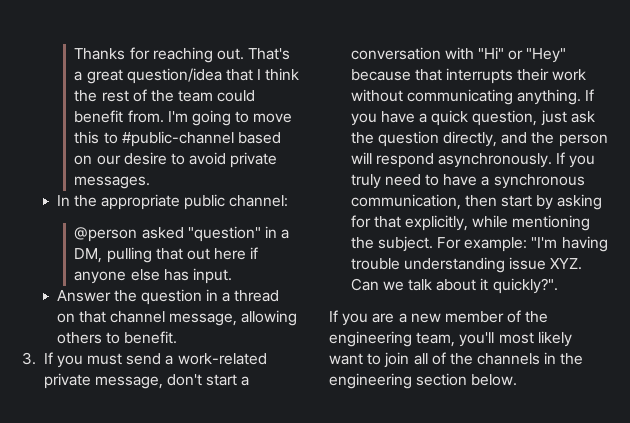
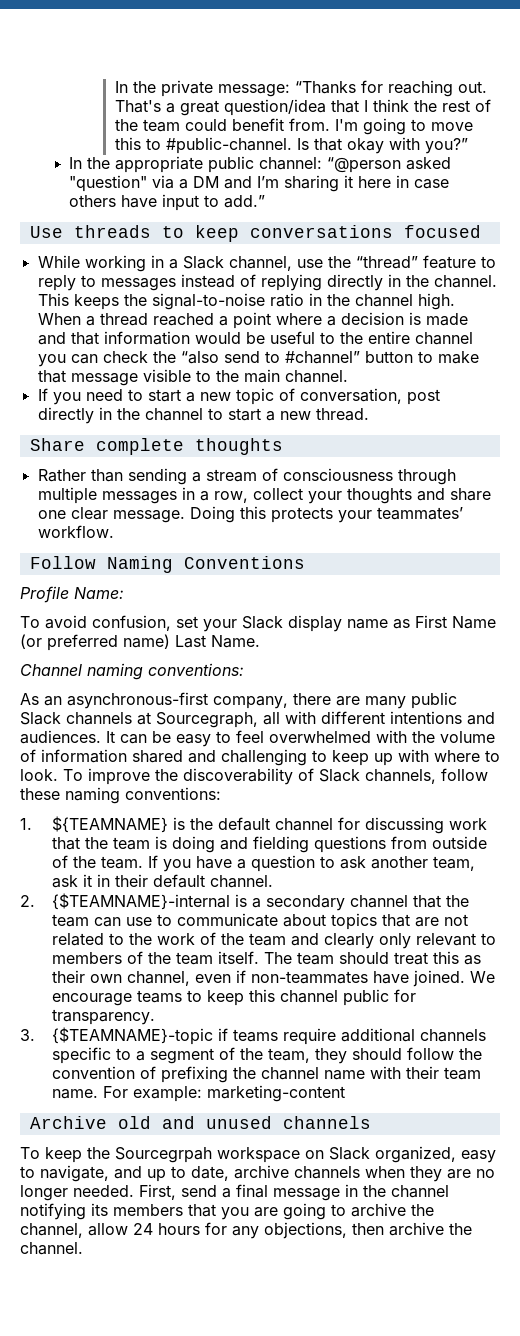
[74,48,126,60] Thanks -> [114,80,356,97] In the private message: “Thanks
[121,131,281,147] [74,152,278,168] [74,176,151,189] #public-channel based on our desire to avoid private messages. -> [165,137,468,154] #public-channel. Is that okay with you?”
[74,227,138,242] // @person -> [327,157,402,173] “@person
[264,226,290,239] [74,247,259,263] [74,268,232,284] [56,289,280,305] [56,310,298,326] [56,331,177,344] [22,352,267,368] [43,373,250,389] [350,47,567,63] [350,68,587,84] [350,89,595,105] [350,110,595,126] [350,131,608,147] [350,152,596,168] [350,174,585,189] [350,194,603,210] [350,215,591,231] [350,236,608,252] [350,257,583,273] [350,278,558,294] [329,310,549,326] [329,331,572,347] [329,352,584,368] [329,373,518,389] in a DM, pulling that out here if anyone else has input. // Answer the question in a thread on that channel message, allowing others to benefit. // 3. If you must send a work-related private message, don't start a conversation with "Hi" or "Hey" because that interrupts their work without communicating anything. If you have a quick question, just ask the question directly, and the person will respond asynchronously. If you truly need to have a synchronous communication, then start by asking for that explicitly, while mentioning the subject. For example: "I'm having trouble understanding issue XYZ. Can we talk about it quickly?". // If you are a new member of the engineering team, you'll most likely want to join all of the channels in the engineering section below. -> [152,175,450,192] [69,194,266,211] [29,225,481,242] [37,255,496,272] [37,274,497,291] [37,293,455,310] [37,312,468,329] [37,331,473,345] [37,351,479,367] [37,369,348,386] [37,388,440,405] [37,407,369,424] [29,438,283,455] [37,468,456,485] [37,487,491,504] [37,506,463,523] [37,525,114,538] [29,556,305,573] [20,586,124,603] [20,615,496,632] [20,634,260,651] [20,663,244,680] [20,692,457,709] [20,711,495,728] [20,730,495,747] [20,749,500,766] [20,768,488,785] [20,787,221,804] [20,816,487,834] [51,836,487,853] [51,855,475,872] [51,874,273,888] [20,893,469,911] [51,913,468,930] [51,932,496,949] [51,951,481,965] [51,970,495,987] [51,989,416,1006] [51,1009,155,1025] [20,1027,486,1045] [51,1047,482,1064] [51,1066,481,1083] [51,1085,345,1102] [29,1116,371,1129] [20,1146,496,1163] [20,1165,495,1182] [20,1184,449,1201] [20,1203,434,1220] [20,1222,472,1239] [20,1242,83,1255] via a DM and I’m sharing it here in case others have input to add.” // Use threads to keep conversations focused // While working in a Slack channel, use the “thread” feature to reply to messages instead of replying directly in the channel. This keeps the signal-to-noise ratio in the channel high. When a thread reached a point where a decision is made and that information would be useful to the entire channel you can check the “also send to #channel” button to make that message visible to the main channel. // If you need to start a new topic of conversation, post directly in the channel to start a new thread. // Share complete thoughts // Rather than sending a stream of consciousness through multiple messages in a row, collect your thoughts and share one clear message. Doing this protects your teammates’ workflow. // Follow Naming Conventions // Profile Name: // To avoid confusion, set your Slack display name as First Name (or preferred name) Last Name. // Channel naming conventions: // As an asynchronous-first company, there are many public Slack channels at Sourcegraph, all with different intentions and audiences. It can be easy to feel overwhelmed with the volume of information shared and challenging to keep up with where to look. To improve the discoverability of Slack channels, follow these naming conventions: // 1. ${TEAMNAME} is the default channel for discussing work that the team is doing and fielding questions from outside of the team. If you have a question to ask another team, ask it in their default channel. // 2. {$TEAMNAME}-internal is a secondary channel that the team can use to communicate about topics that are not related to the work of the team and clearly only relevant to members of the team itself. The team should treat this as their own channel, even if non-teammates have joined. We encourage teams to keep this channel public for transparency. // 3. {$TEAMNAME}-topic if teams require additional channels specific to a segment of the team, they should follow the convention of prefixing the channel name with their team name. For example: marketing-content // Archive old and unused channels // To keep the Sourcegrpah workspace on Slack organized, easy to navigate, and up to date, archive channels when they are no longer needed. First, send a final message in the channel notifying its members that you are going to archive the channel, allow 24 hours for any objections, then archive the channel.

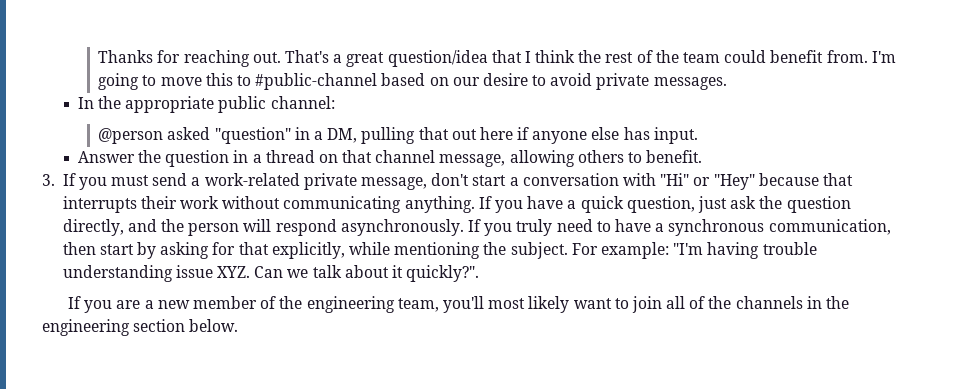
[114,80,356,97] In the private message: “Thanks -> [98,50,154,63] Thanks
[165,137,468,154] #public-channel. Is that okay with you?” -> [255,73,727,90] #public-channel based on our desire to avoid private messages.
[327,157,402,173] “@person -> [98,128,164,144] // @person
[152,175,450,192] [69,194,266,211] [29,225,481,242] [37,255,496,272] [37,274,497,291] [37,293,455,310] [37,312,468,329] [37,331,473,345] [37,351,479,367] [37,369,348,386] [37,388,440,405] [37,407,369,424] [29,438,283,455] [37,468,456,485] [37,487,491,504] [37,506,463,523] [37,525,114,538] [29,556,305,573] [20,586,124,603] [20,615,496,632] [20,634,260,651] [20,663,244,680] [20,692,457,709] [20,711,495,728] [20,730,495,747] [20,749,500,766] [20,768,488,785] [20,787,221,804] [20,816,487,834] [51,836,487,853] [51,855,475,872] [51,874,273,888] [20,893,469,911] [51,913,468,930] [51,932,496,949] [51,951,481,965] [51,970,495,987] [51,989,416,1006] [51,1009,155,1025] [20,1027,486,1045] [51,1047,482,1064] [51,1066,481,1083] [51,1085,345,1102] [29,1116,371,1129] [20,1146,496,1163] [20,1165,495,1182] [20,1184,449,1201] [20,1203,434,1220] [20,1222,472,1239] [20,1242,83,1255] via a DM and I’m sharing it here in case others have input to add.” // Use threads to keep conversations focused // While working in a Slack channel, use the “thread” feature to reply to messages instead of replying directly in the channel. This keeps the signal-to-noise ratio in the channel high. When a thread reached a point where a decision is made and that information would be useful to the entire channel you can check the “also send to #channel” button to make that message visible to the main channel. // If you need to start a new topic of conversation, post directly in the channel to start a new thread. // Share complete thoughts // Rather than sending a stream of consciousness through multiple messages in a row, collect your thoughts and share one clear message. Doing this protects your teammates’ workflow. // Follow Naming Conventions // Profile Name: // To avoid confusion, set your Slack display name as First Name (or preferred name) Last Name. // Channel naming conventions: // As an asynchronous-first company, there are many public Slack channels at Sourcegraph, all with different intentions and audiences. It can be easy to feel overwhelmed with the volume of information shared and challenging to keep up with where to look. To improve the discoverability of Slack channels, follow these naming conventions: // 1. ${TEAMNAME} is the default channel for discussing work that the team is doing and fielding questions from outside of the team. If you have a question to ask another team, ask it in their default channel. // 2. {$TEAMNAME}-internal is a secondary channel that the team can use to communicate about topics that are not related to the work of the team and clearly only relevant to members of the team itself. The team should treat this as their own channel, even if non-teammates have joined. We encourage teams to keep this channel public for transparency. // 3. {$TEAMNAME}-topic if teams require additional channels specific to a segment of the team, they should follow the convention of prefixing the channel name with their team name. For example: marketing-content // Archive old and unused channels // To keep the Sourcegrpah workspace on Slack organized, easy to navigate, and up to date, archive channels when they are no longer needed. First, send a final message in the channel notifying its members that you are going to archive the channel, allow 24 hours for any objections, then archive the channel. -> [294,127,698,144] [77,150,703,167] [42,173,853,190] [62,196,851,213] [62,219,891,236] [62,242,817,259] [62,265,480,282] [68,296,849,313] [42,319,239,336] in a DM, pulling that out here if anyone else has input. // Answer the question in a thread on that channel message, allowing others to benefit. // 3. If you must send a work-related private message, don't start a conversation with "Hi" or "Hey" because that interrupts their work without communicating anything. If you have a quick question, just ask the question directly, and the person will respond asynchronously. If you truly need to have a synchronous communication, then start by asking for that explicitly, while mentioning the subject. For example: "I'm having trouble understanding issue XYZ. Can we talk about it quickly?". // If you are a new member of the engineering team, you'll most likely want to join all of the channels in the engineering section below.

